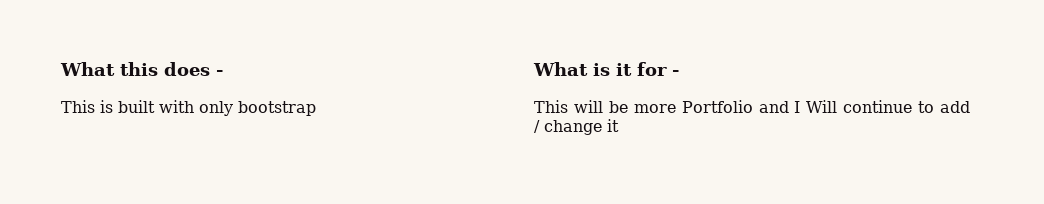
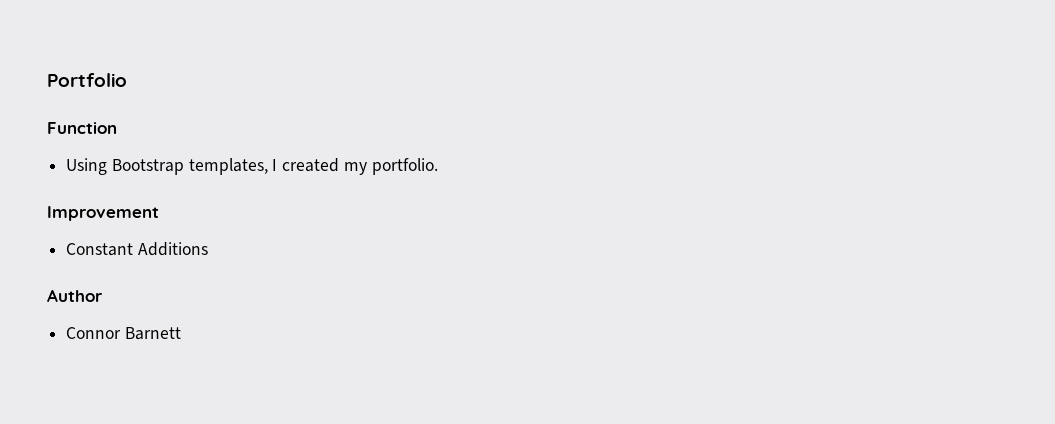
[60,62,223,76] [61,100,316,116] [533,62,679,76] [534,100,970,113] [534,119,619,135] What this does - // This is built with only bootstrap // What is it for - // This will be more Portfolio and I Will continue to add / change it -> [47,73,127,87] [47,122,117,134] [66,158,438,175] [47,206,159,221] [66,242,208,256] [47,289,103,302] [66,327,181,340] Portfolio // Function // Using Bootstrap templates, I created my portfolio. // Improvement // Constant Additions // Author // Connor Barnett

